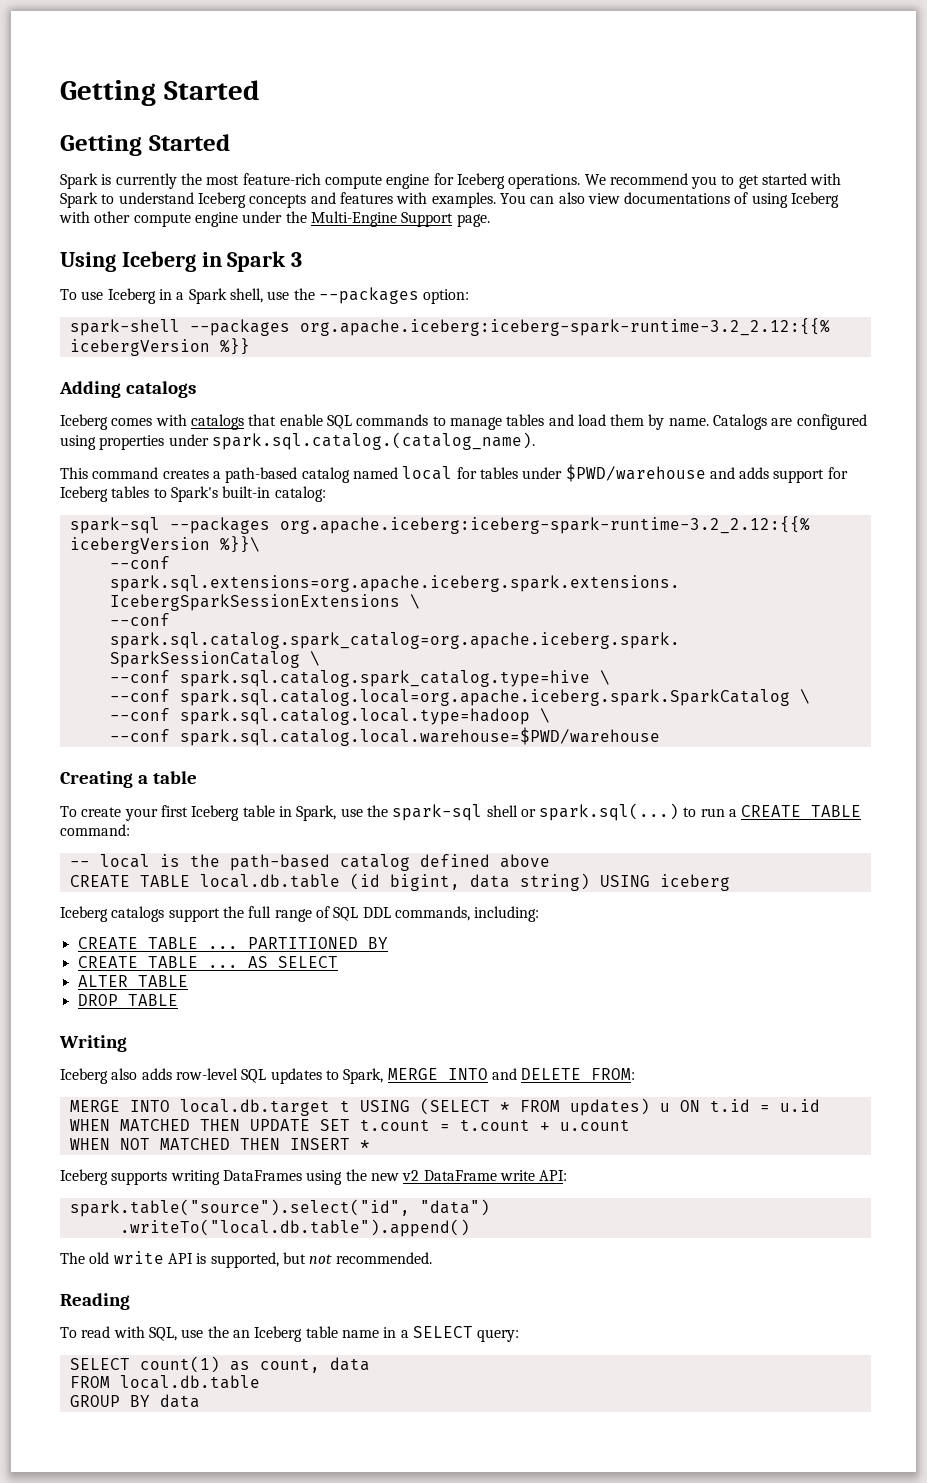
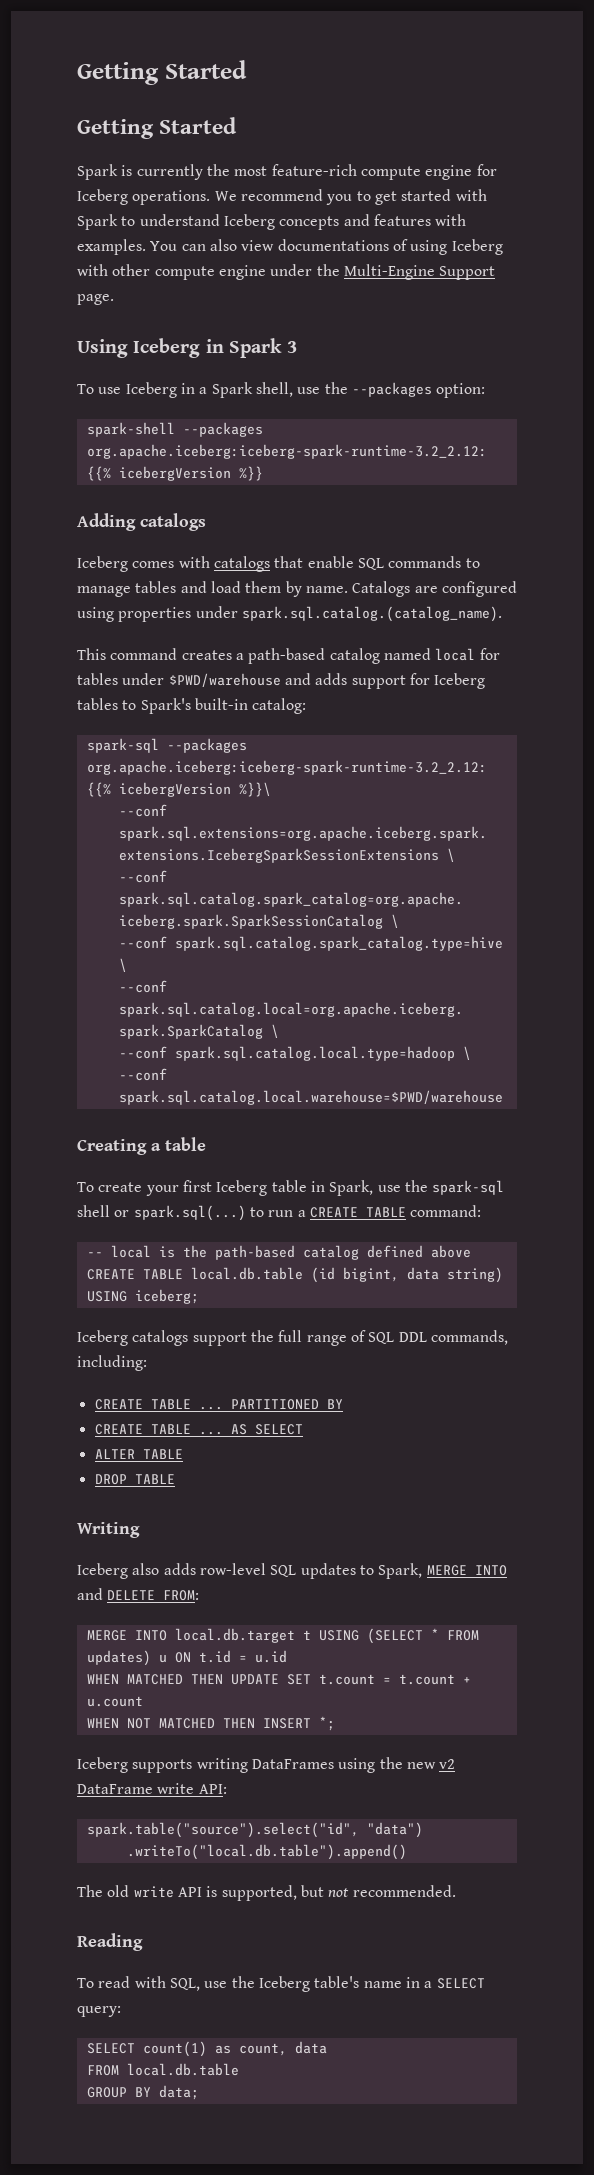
[659,874,730,891] iceberg -> [134,1289,199,1304] iceberg;
[359,1140,370,1150] * -> [318,1716,335,1731] *;
[232,1326,338,1342] an Iceberg table -> [258,1976,360,1992] Iceberg table's
[159,1394,200,1408] data -> [158,2085,199,2100] data;

